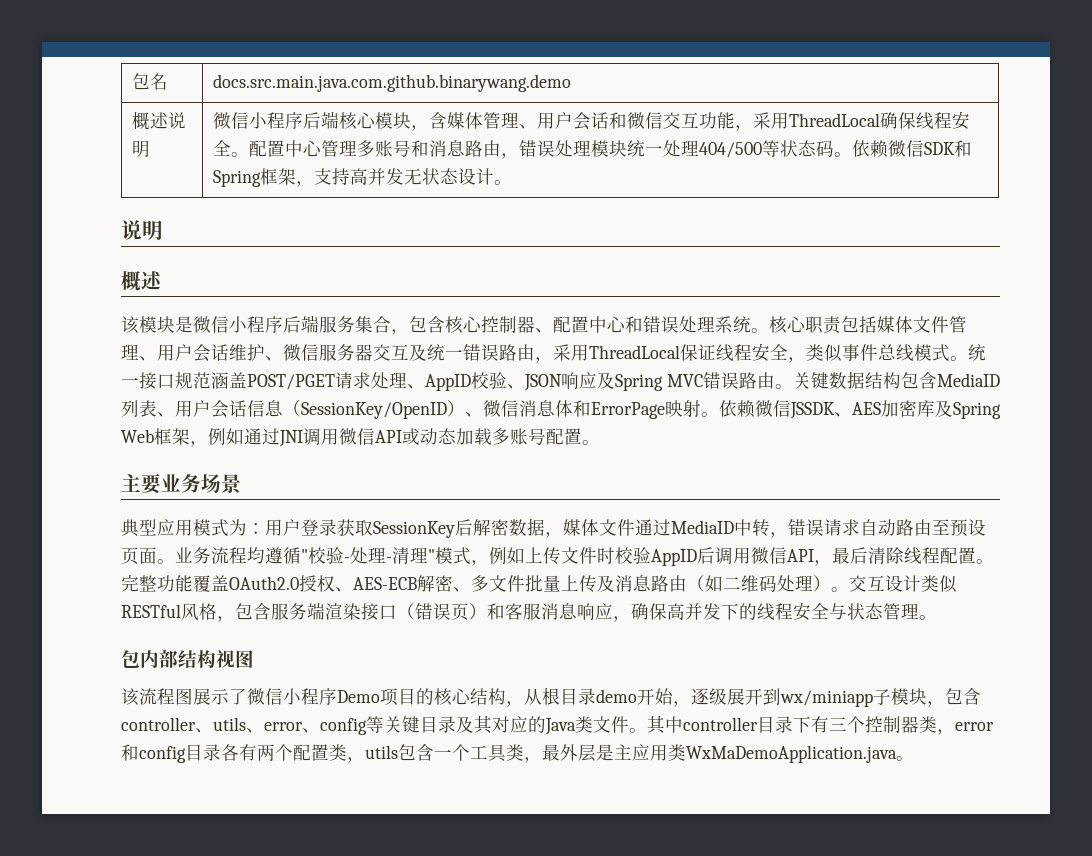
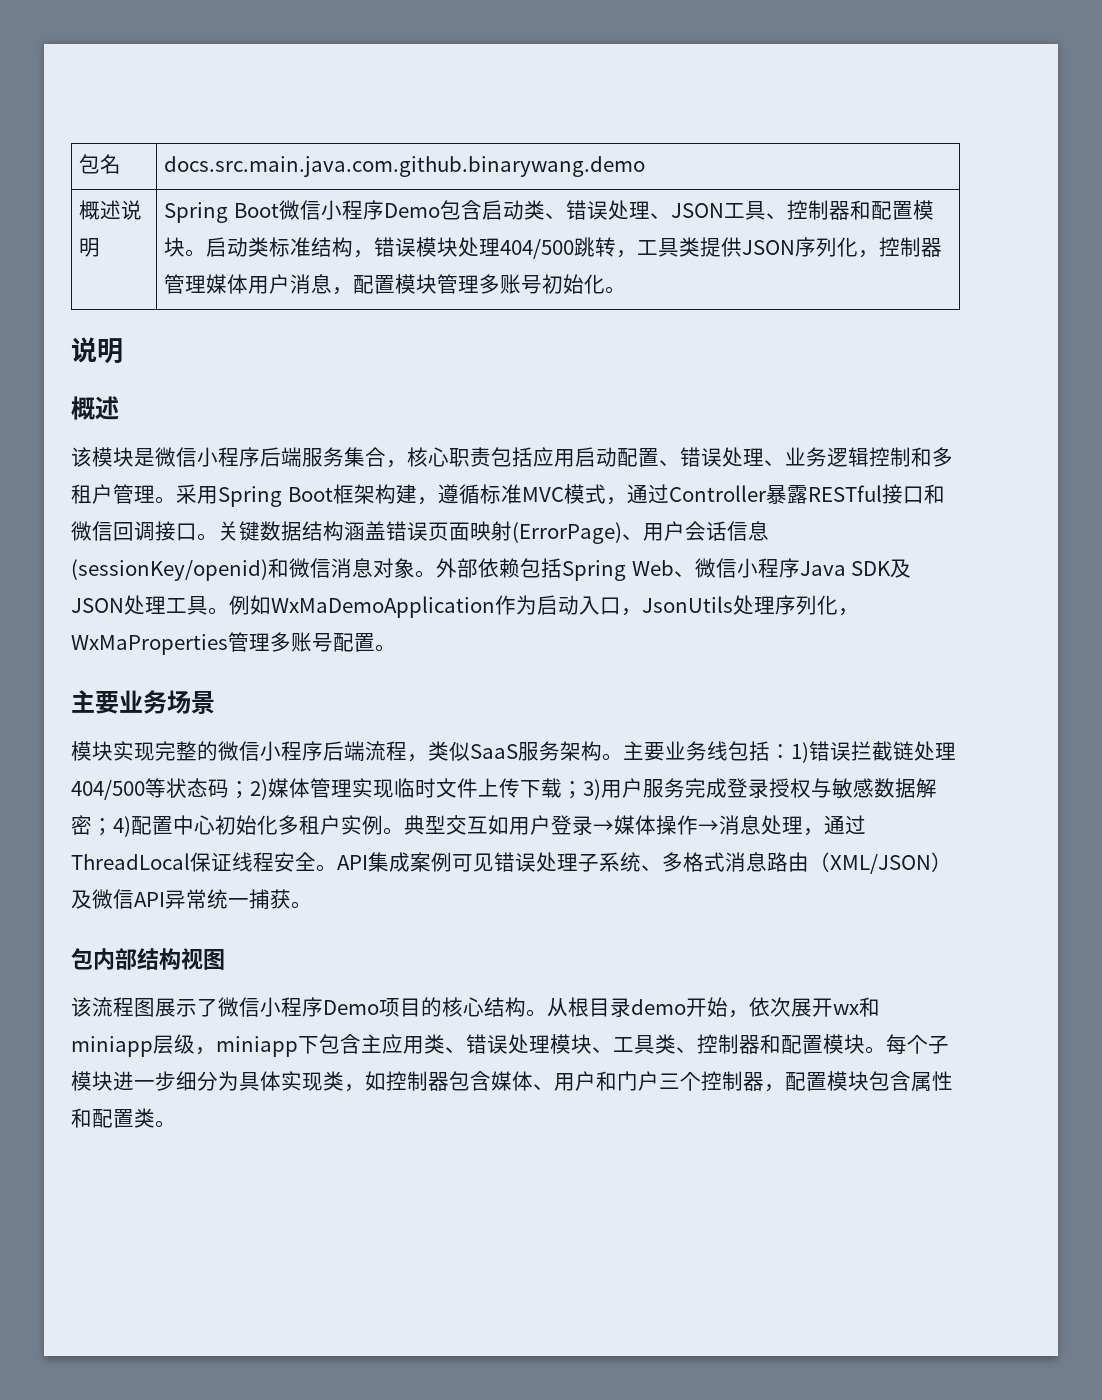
[212,111,970,131] [212,140,972,159] [212,168,494,187] 微信小程序后端核心模块，含媒体管理、用户会话和微信交互功能，采用ThreadLocal确保线程安全。配置中心管理多账号和消息路由，错误处理模块统一处理404/500等状态码。依赖微信SDK和Spring框架，支持高并发无状态设计 -> [164,200,934,223] [164,237,943,259] [164,274,606,295] Spring Boot微信小程序Demo包含启动类、错误处理、JSON工具、控制器和配置模块。启动类标准结构，错误模块处理404/500跳转，工具类提供JSON序列化，控制器管理媒体用户消息，配置模块管理多账号初始化
[409,316,967,334] [121,343,986,363] [121,371,1000,391] [121,400,1001,419] [121,428,492,447] 包含核心控制器、配置中心和错误处理系统。核心职责包括媒体文件管理、用户会话维护、微信服务器交互及统一错误路由，采用ThreadLocal保证线程安全，类似事件总线模式。统一接口规范涵盖POST/PGET请求处理、AppID校验、JSON响应及Spring MVC错误路由。关键数据结构包含MediaID列表、用户会话信息（SessionKey/OpenID）、微信消息体和ErrorPage映射。依赖微信JSSDK、AES加密库及Spring Web框架，例如通过JNI调用微信API或动态加载 -> [407,447,953,467] [71,484,945,507] [71,521,769,544] [71,558,912,581] [71,595,859,618] [71,632,270,655] 核心职责包括应用启动配置、错误处理、业务逻辑控制和多租户管理。采用Spring Boot框架构建，遵循标准MVC模式，通过Controller暴露RESTful接口和微信回调接口。关键数据结构涵盖错误页面映射(ErrorPage)、用户会话信息(sessionKey/openid)和微信消息对象。外部依赖包括Spring Web、微信小程序Java SDK及JSON处理工具。例如WxMaDemoApplication作为启动入口，JsonUtils处理序列化，WxMaProperties管理
[121,518,986,538] [121,547,994,566] [121,574,957,593] [121,602,919,622] 典型应用模式为：用户登录获取SessionKey后解密数据，媒体文件通过MediaID中转，错误请求自动路由至预设页面。业务流程均遵循"校验-处理-清理"模式，例如上传文件时校验AppID后调用微信API，最后清除线程配置。完整功能覆盖OAuth2.0授权、AES-ECB解密、多文件批量上传及消息路由（如二维码处理）。交互设计类似RESTful风格，包含服务端渲染接口（错误页）和客服消息响应，确保高并发下的线程安全与状态管理 -> [71,741,956,763] [71,778,937,800] [71,815,866,837] [71,852,952,874] [71,889,291,910] 模块实现完整的微信小程序后端流程，类似SaaS服务架构。主要业务线包括：1)错误拦截链处理404/500等状态码；2)媒体管理实现临时文件上传下载；3)用户服务完成登录授权与敏感数据解密；4)配置中心初始化多租户实例。典型交互如用户登录→媒体操作→消息处理，通过ThreadLocal保证线程安全。API集成案例可见错误处理子系统、多格式消息路由（XML/JSON）及微信API异常统一捕获
[506,701,524,707] ， -> [526,1009,547,1017] 。
[691,688,981,707] [121,715,994,735] [121,744,897,763] 逐级展开到wx/miniapp子模块，包含controller、utils、error、config等关键目录及其对应的Java类文件。其中controller目录下有三个控制器类，error和config目录各有两个配置类，utils包含一个工具类，最外层是主应用类WxMaDemoApplication.java -> [749,997,880,1017] [71,1034,949,1057] [71,1071,953,1092] [71,1108,155,1128] 依次展开wx和miniapp层级，miniapp下包含主应用类、错误处理模块、工具类、控制器和配置模块。每个子模块进一步细分为具体实现类，如控制器包含媒体、用户和门户三个控制器，配置模块包含属性和配置类

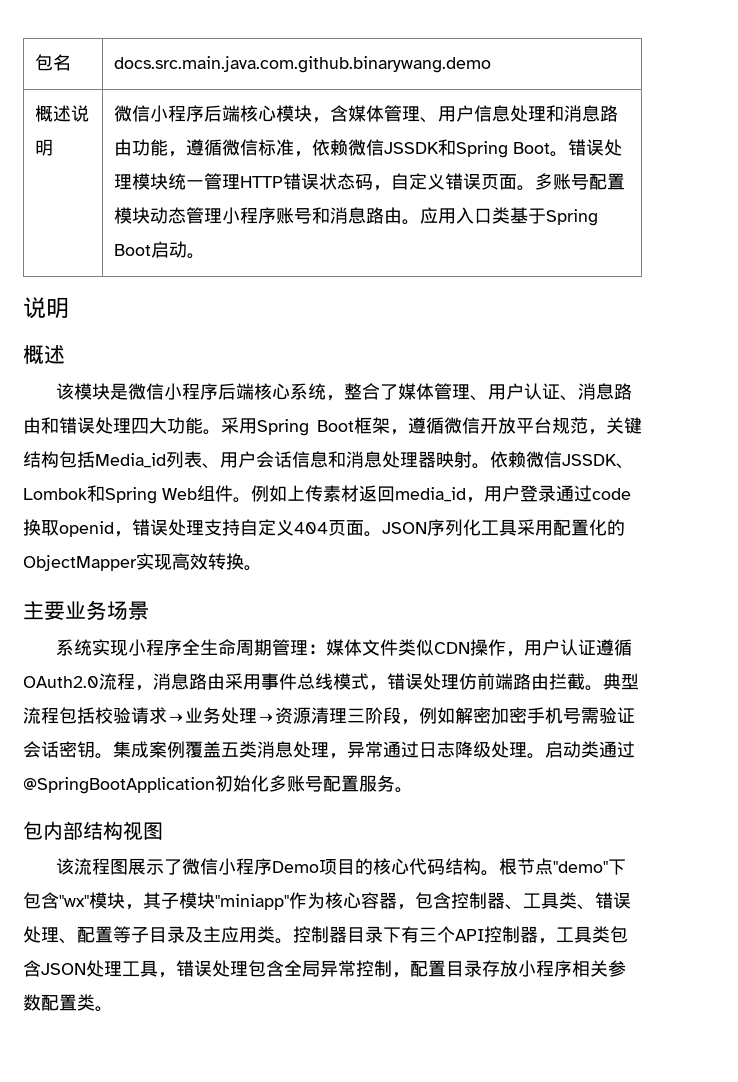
[164,200,934,223] [164,237,943,259] [164,274,606,295] Spring Boot微信小程序Demo包含启动类、错误处理、JSON工具、控制器和配置模块。启动类标准结构，错误模块处理404/500跳转，工具类提供JSON序列化，控制器管理媒体用户消息，配置模块管理多账号初始化 -> [114,105,619,123] [114,139,623,158] [114,173,626,191] [114,207,599,226] [114,241,188,258] 微信小程序后端核心模块，含媒体管理、用户信息处理和消息路由功能，遵循微信标准，依赖微信JSSDK和Spring Boot。错误处理模块统一管理HTTP错误状态码，自定义错误页面。多账号配置模块动态管理小程序账号和消息路由。应用入口类基于Spring Boot启动
[302,447,953,468] [71,484,155,504] 服务集合，核心职责包括应用启动配置、错误处理、业务逻辑控制和多租户管理 -> [254,383,633,401] [23,417,203,434] 核心系统，整合了媒体管理、用户认证、消息路由和错误处理四大功能
[374,484,945,505] [71,521,769,544] [71,558,912,581] [71,595,859,618] [71,632,396,655] [71,690,215,714] [71,741,956,763] [71,778,937,800] [71,815,866,837] [71,852,952,874] [71,889,291,910] 构建，遵循标准MVC模式，通过Controller暴露RESTful接口和微信回调接口。关键数据结构涵盖错误页面映射(ErrorPage)、用户会话信息(sessionKey/openid)和微信消息对象。外部依赖包括Spring Web、微信小程序Java SDK及JSON处理工具。例如WxMaDemoApplication作为启动入口，JsonUtils处理序列化，WxMaProperties管理多账号配置。 // 主要业务场景 // 模块实现完整的微信小程序后端流程，类似SaaS服务架构。主要业务线包括：1)错误拦截链处理404/500等状态码；2)媒体管理实现临时文件上传下载；3)用户服务完成登录授权与敏感数据解密；4)配置中心初始化多租户实例。典型交互如用户登录→媒体操作→消息处理，通过ThreadLocal保证线程安全。API集成案例可见错误处理子系统、多格式消息路由（XML/JSON）及微信API异常统一捕获 -> [390,417,642,435] [23,451,634,469] [23,485,631,504] [23,519,625,537] [23,553,262,571] [23,600,149,620] [56,639,633,657] [23,673,639,691] [23,707,635,725] [23,741,635,759] [23,775,395,794] ，遵循微信开放平台规范，关键结构包括Media_id列表、用户会话信息和消息处理器映射。依赖微信JSSDK、Lombok和Spring Web组件。例如上传素材返回media_id，用户登录通过code换取openid，错误处理支持自定义404页面。JSON序列化工具采用配置化的ObjectMapper实现高效转换。 // 主要业务场景 // 系统实现小程序全生命周期管理：媒体文件类似CDN操作，用户认证遵循OAuth2.0流程，消息路由采用事件总线模式，错误处理仿前端路由拦截。典型流程包括校验请求→业务处理→资源清理三阶段，例如解密加密手机号需验证会话密钥。集成案例覆盖五类消息处理，异常通过日志降级处理。启动类通过@SpringBootApplication初始化多账号配置服务
[484,997,880,1018] [71,1034,949,1057] [71,1071,953,1092] [71,1108,92,1128] 结构。从根目录demo开始，依次展开wx和miniapp层级，miniapp下包含主应用类、错误处理模块、工具类、控制器和配置模块。每个子模块进一步细分为具体实现类，如控制器包含媒体、用户和门户三个控制器，配置模块包含属性和 -> [409,858,627,876] [23,892,631,910] [23,926,628,944] [23,960,626,978] [23,994,41,1011] 代码结构。根节点"demo"下包含"wx"模块，其子模块"miniapp"作为核心容器，包含控制器、工具类、错误处理、配置等子目录及主应用类。控制器目录下有三个API控制器，工具类包含JSON处理工具，错误处理包含全局异常控制，配置目录存放小程序相关参数

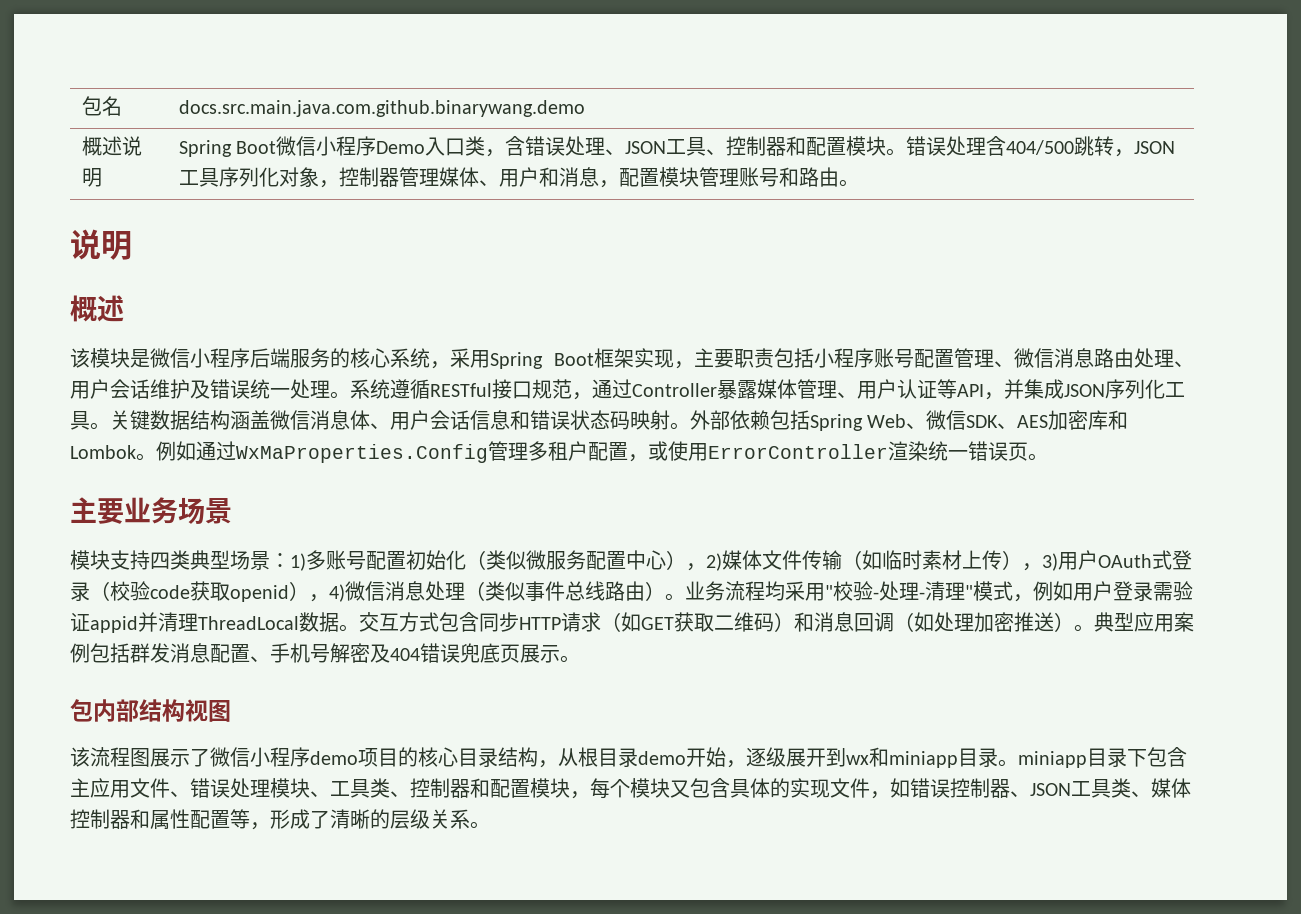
[114,105,619,123] [114,139,623,158] [114,173,626,191] [114,207,599,226] [114,241,188,258] 微信小程序后端核心模块，含媒体管理、用户信息处理和消息路由功能，遵循微信标准，依赖微信JSSDK和Spring Boot。错误处理模块统一管理HTTP错误状态码，自定义错误页面。多账号配置模块动态管理小程序账号和消息路由。应用入口类基于Spring Boot启动 -> [178,136,1176,157] [178,167,839,188] Spring Boot微信小程序Demo入口类，含错误处理、JSON工具、控制器和配置模块。错误处理含404/500跳转，JSON工具序列化对象，控制器管理媒体、用户和消息，配置模块管理账号和路由
(255, 391) none -> [290,348,350,368] 服务的
[344,383,399,400] 整合了 -> [450,348,1194,369] [70,379,757,400] 采用Spring Boot框架实现，主要职责包括小程序账号配置管理、微信消息路由处理、用户会话维护及错误统一处理。系统遵循RESTful接口规范，通过Controller暴露
[560,383,633,401] [23,417,642,436] [23,451,634,469] [23,485,631,504] [23,519,625,537] [23,553,262,571] [23,600,149,620] [56,639,633,657] [23,673,639,691] [23,707,635,725] [23,741,635,759] [23,775,395,794] 、消息路由和错误处理四大功能。采用Spring Boot框架，遵循微信开放平台规范，关键结构包括Media_id列表、用户会话信息和消息处理器映射。依赖微信JSSDK、Lombok和Spring Web组件。例如上传素材返回media_id，用户登录通过code换取openid，错误处理支持自定义404页面。JSON序列化工具采用配置化的ObjectMapper实现高效转换。 // 主要业务场景 // 系统实现小程序全生命周期管理：媒体文件类似CDN操作，用户认证遵循OAuth2.0流程，消息路由采用事件总线模式，错误处理仿前端路由拦截。典型流程包括校验请求→业务处理→资源清理三阶段，例如解密加密手机号需验证会话密钥。集成案例覆盖五类消息处理，异常通过日志降级处理。启动类通过@SpringBootApplication初始化多账号配置服务 -> [937,379,1185,400] [70,410,1129,431] [70,441,1048,463] [70,497,232,524] [70,550,1192,571] [70,581,1193,602] [70,612,1194,633] [70,643,560,663] 等API，并集成JSON序列化工具。关键数据结构涵盖微信消息体、用户会话信息和错误状态码映射。外部依赖包括Spring Web、微信SDK、AES加密库和Lombok。例如通过WxMaProperties.Config管理多租户配置，或使用ErrorController渲染统一错误页。 // 主要业务场景 // 模块支持四类典型场景：1)多账号配置初始化（类似微服务配置中心），2)媒体文件传输（如临时素材上传），3)用户OAuth式登录（校验code获取openid），4)微信消息处理（类似事件总线路由）。业务流程均采用"校验-处理-清理"模式，例如用户登录需验证appid并清理ThreadLocal数据。交互方式包含同步HTTP请求（如GET获取二维码）和消息回调（如处理加密推送）。典型应用案例包括群发消息配置、手机号解密及404错误兜底页展示
[272,861,320,873] Demo -> [310,751,358,765] demo
[409,858,627,876] [23,892,631,910] [23,926,628,944] [23,960,626,978] [23,994,95,1011] 代码结构。根节点"demo"下包含"wx"模块，其子模块"miniapp"作为核心容器，包含控制器、工具类、错误处理、配置等子目录及主应用类。控制器目录下有三个API控制器，工具类包含JSON处理工具，错误处理包含全局异常控制，配置目录存放小程序相关参数配置类 -> [458,747,1187,768] [70,778,1191,799] [70,809,470,830] 目录结构，从根目录demo开始，逐级展开到wx和miniapp目录。miniapp目录下包含主应用文件、错误处理模块、工具类、控制器和配置模块，每个模块又包含具体的实现文件，如错误控制器、JSON工具类、媒体控制器和属性配置等，形成了清晰的层级关系

